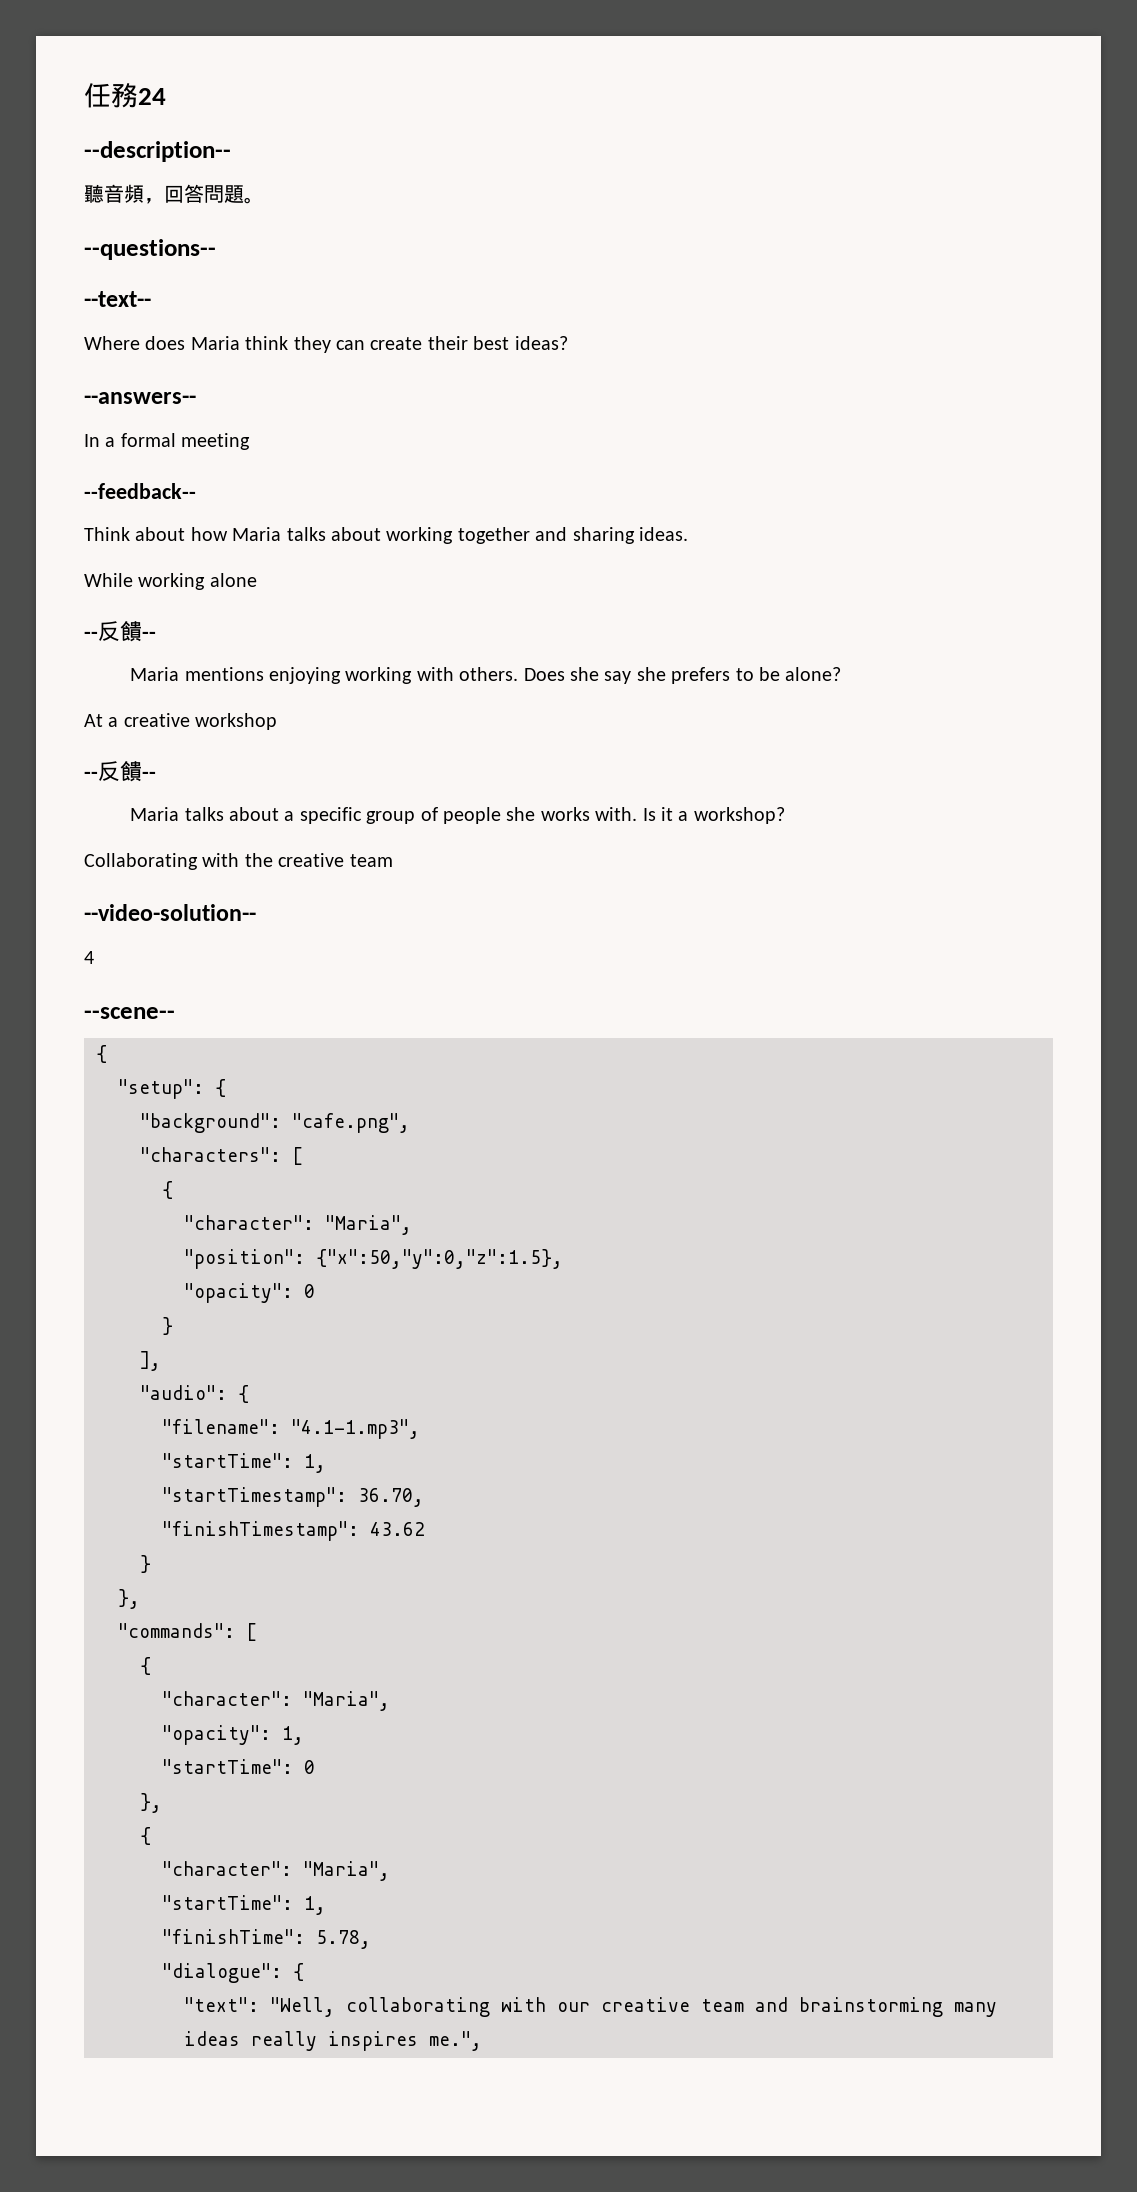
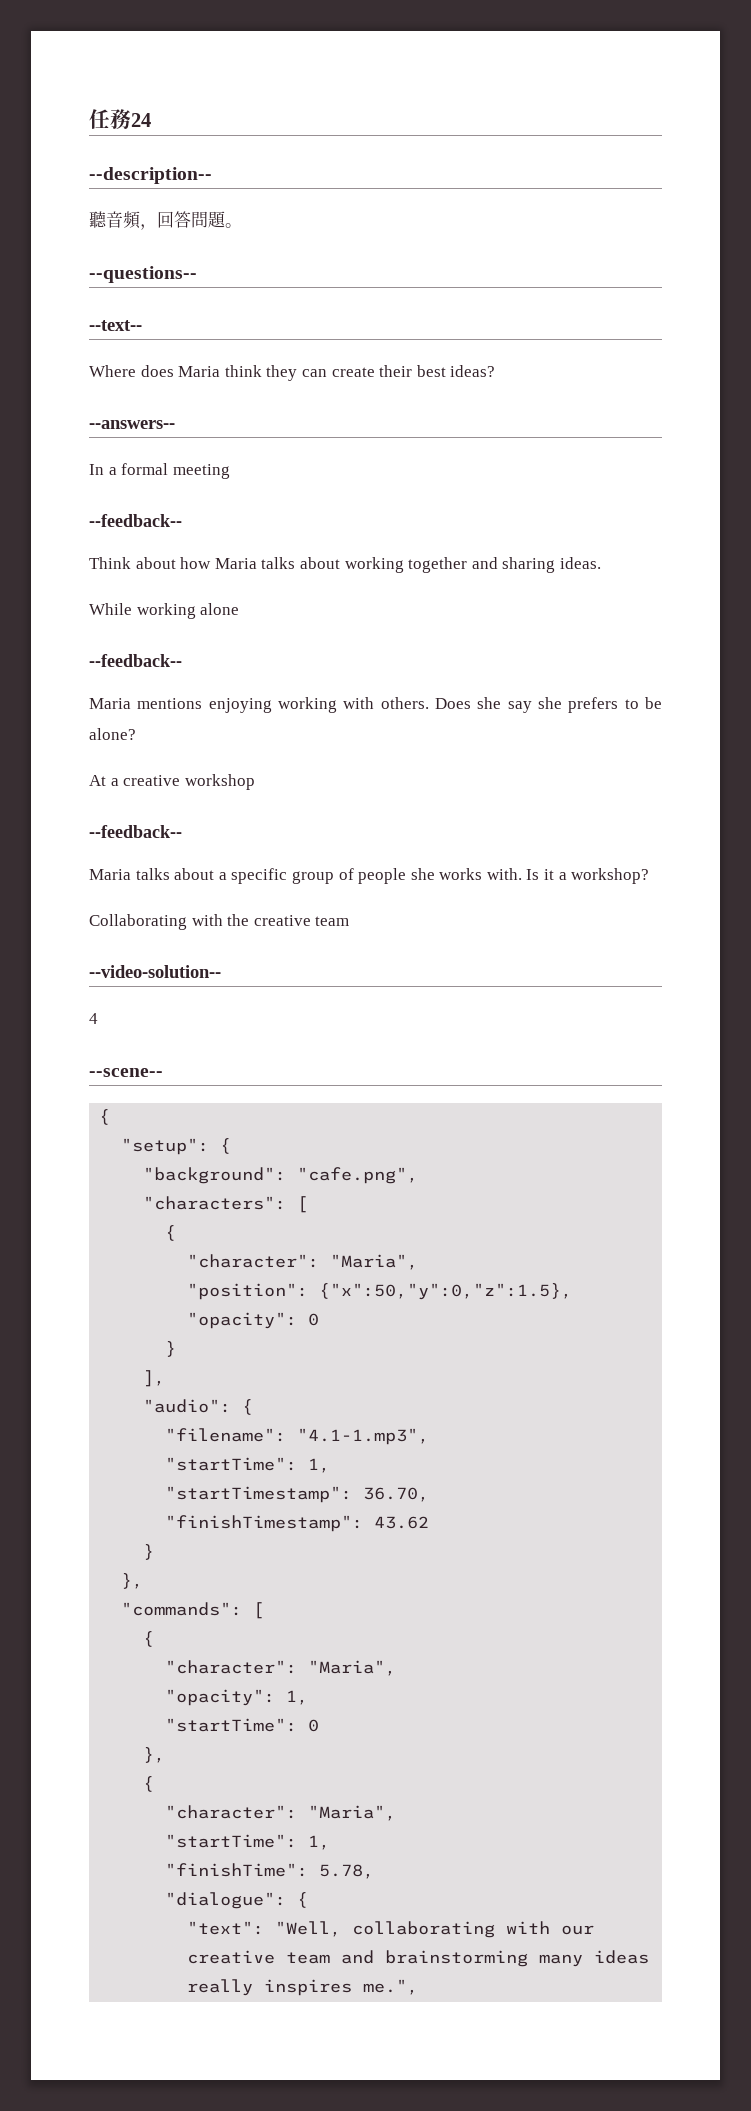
[84,621,156,642] --反饋-- -> [89,654,182,667] --feedback--
[84,761,156,782] --反饋-- -> [89,825,182,838] --feedback--

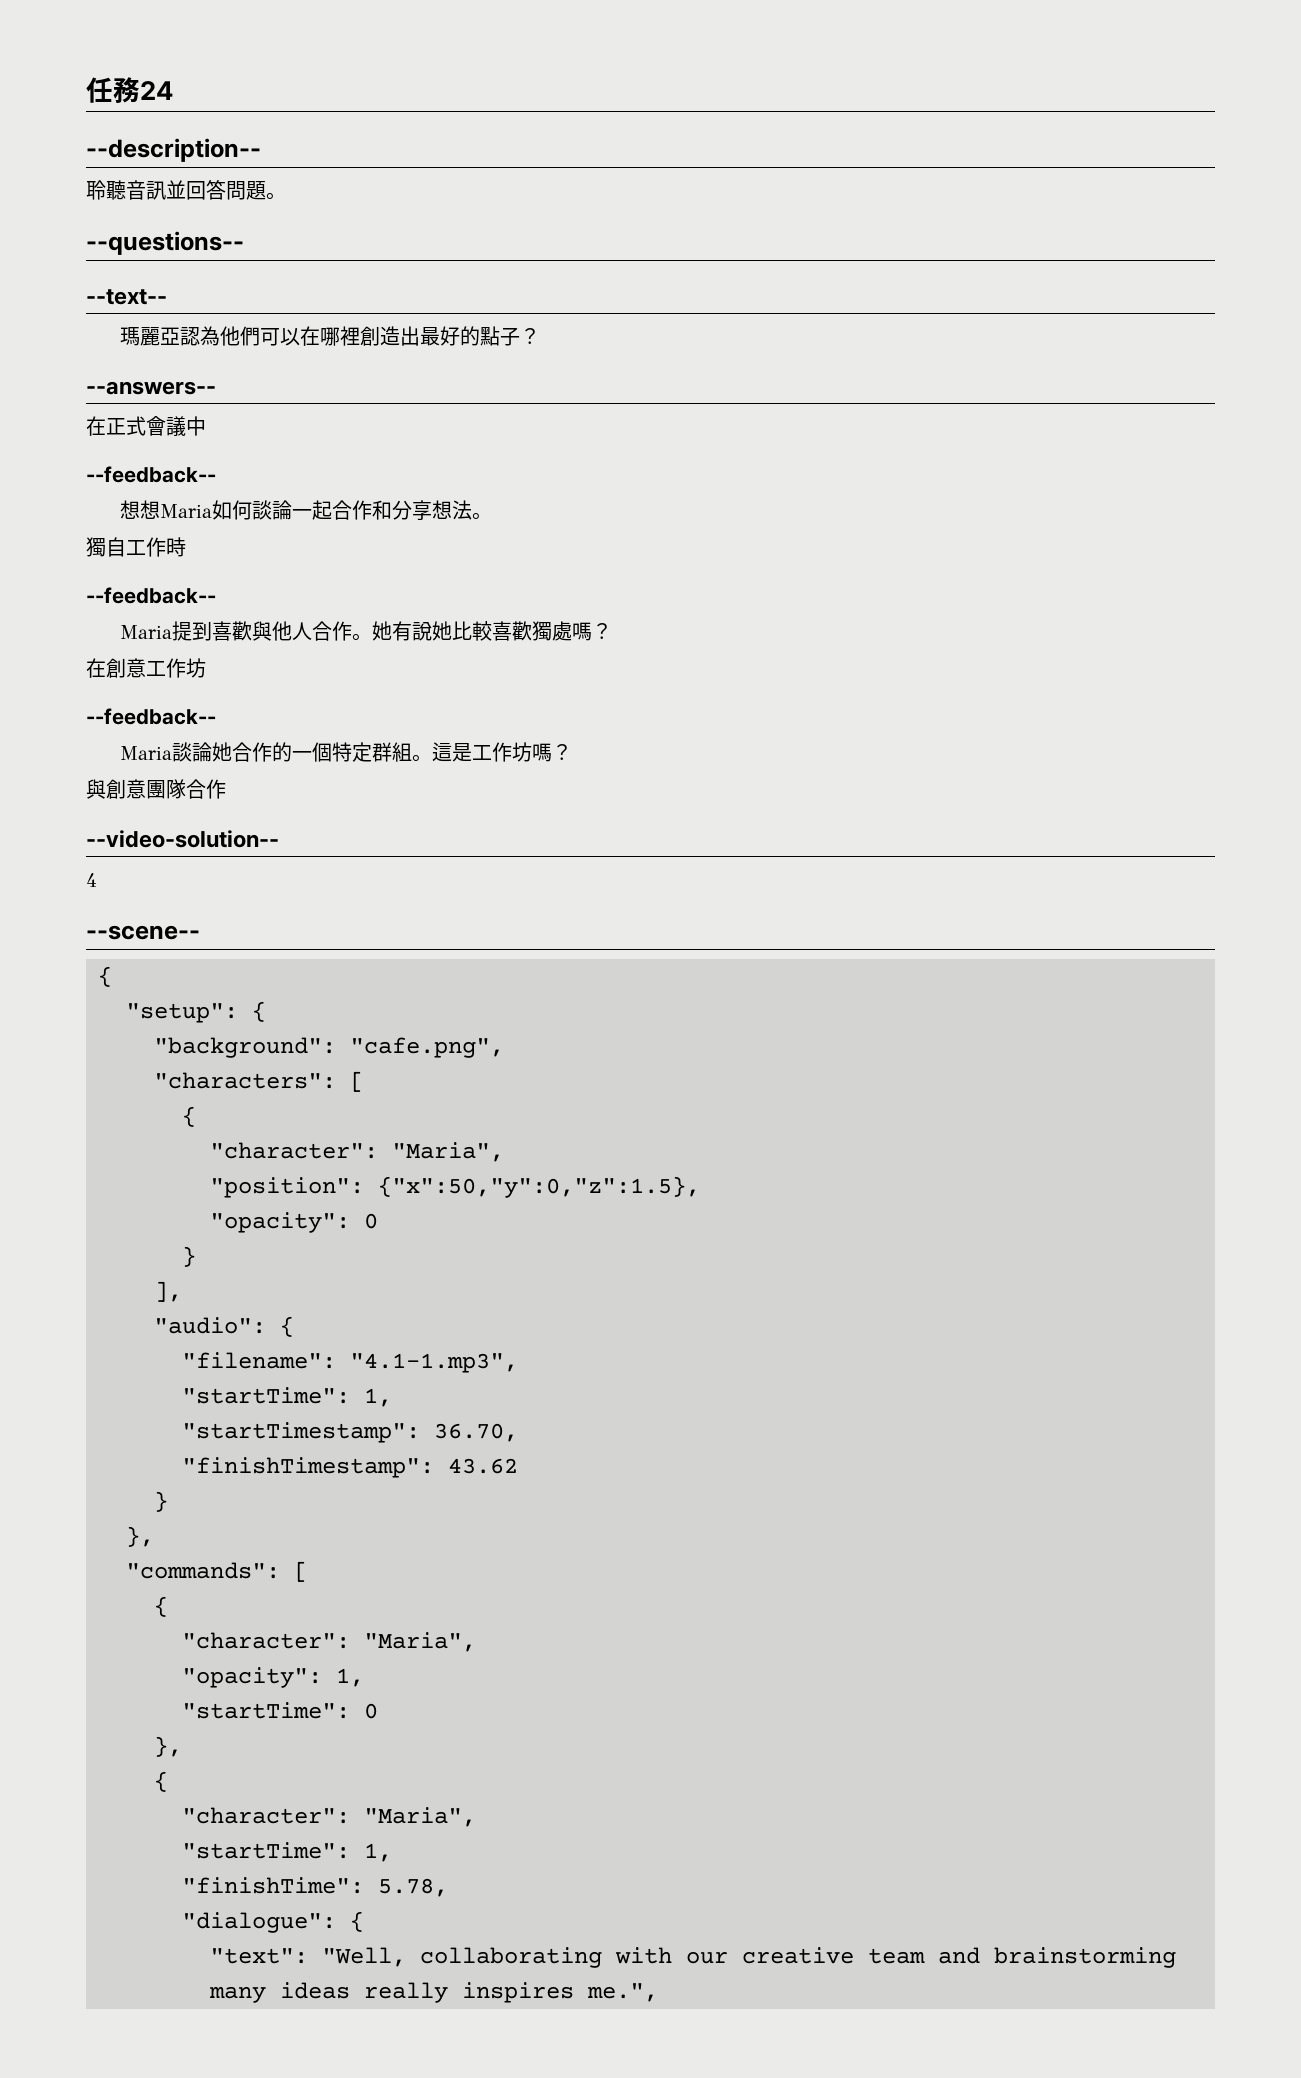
[89,211,157,230] 聽音頻， -> [86,180,186,200] 聆聽音訊並
[89,365,496,381] [89,420,175,429] [89,463,230,479] [89,514,182,527] [89,557,601,573] [89,603,240,619] [89,654,182,667] [89,697,662,713] [89,728,136,740] [89,774,255,790] [89,825,182,838] [89,868,650,884] [89,914,350,930] Where does Maria think they can create their best ideas? // --answers-- // In a formal meeting // --feedback-- // Think about how Maria talks about working together and sharing ideas. // While working alone // --feedback-- // Maria mentions enjoying working with others. Does she say she prefers to be alone? // At a creative workshop // --feedback-- // Maria talks about a specific group of people she works with. Is it a workshop? // Collaborating with the creative team -> [120,326,541,346] [86,381,216,395] [86,416,206,436] [86,466,216,483] [120,500,493,521] [86,537,186,557] [86,587,216,604] [120,621,613,641] [86,658,206,678] [86,708,216,725] [120,742,573,762] [86,779,226,799] 瑪麗亞認為他們可以在哪裡創造出最好的點子？ // --answers-- // 在正式會議中 // --feedback-- // 想想Maria如何談論一起合作和分享想法。 // 獨自工作時 // --feedback-- // Maria提到喜歡與他人合作。她有說她比較喜歡獨處嗎？ // 在創意工作坊 // --feedback-- // Maria談論她合作的一個特定群組。這是工作坊嗎？ // 與創意團隊合作

